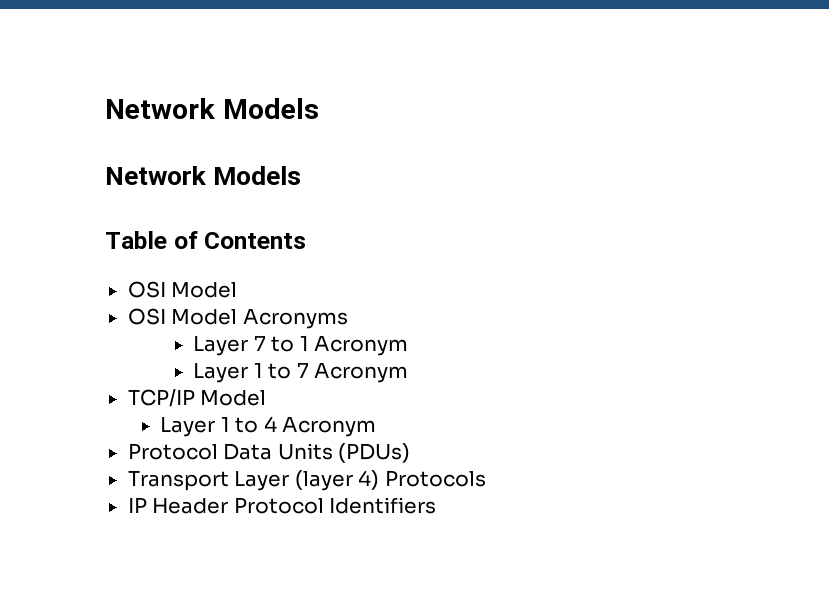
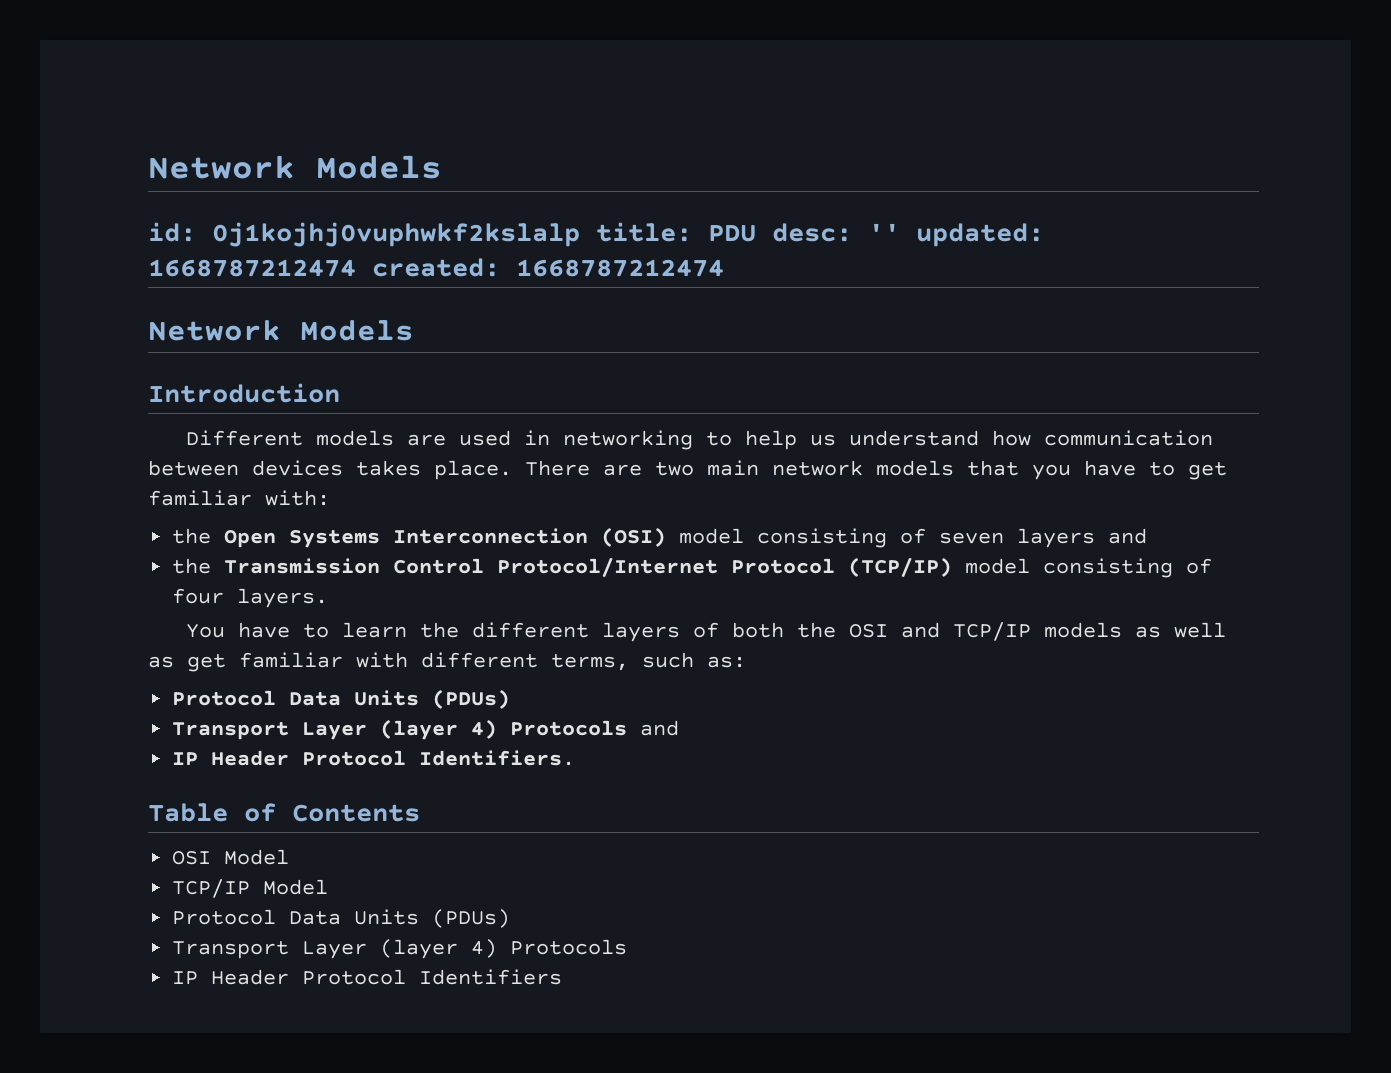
[105,98,319,119] [105,166,302,185] Network Models // Network Models -> [148,155,442,179] [148,222,1044,247] [148,258,724,277] [148,320,414,341] [148,383,340,403] [186,430,1214,450] [148,460,1227,480] [148,490,330,506] [172,527,1148,548] [172,557,1213,578] [172,588,329,608] [186,622,1227,642] [148,652,746,672] [172,689,511,709] [172,719,680,740] [172,750,576,766] Network Models // id: 0j1kojhj0vuphwkf2kslalp title: PDU desc: '' updated: 1668787212474 created: 1668787212474 // Network Models // Introduction // Different models are used in networking to help us understand how communication between devices takes place. There are two main network models that you have to get familiar with: // the Open Systems Interconnection (OSI) model consisting of seven layers and // the Transmission Control Protocol/Internet Protocol (TCP/IP) model consisting of four layers. // You have to learn the different layers of both the OSI and TCP/IP models as well as get familiar with different terms, such as: // Protocol Data Units (PDUs) // Transport Layer (layer 4) Protocols and // IP Header Protocol Identifiers.
[127,308,348,329] [192,336,409,356] [192,363,409,383] [127,389,267,407] [160,416,377,437] OSI Model Acronyms // Layer 7 to 1 Acronym // Layer 1 to 7 Acronym // TCP/IP Model // Layer 1 to 4 Acronym -> [172,879,329,898] TCP/IP Model

